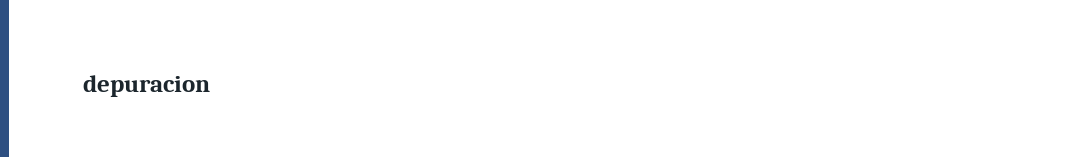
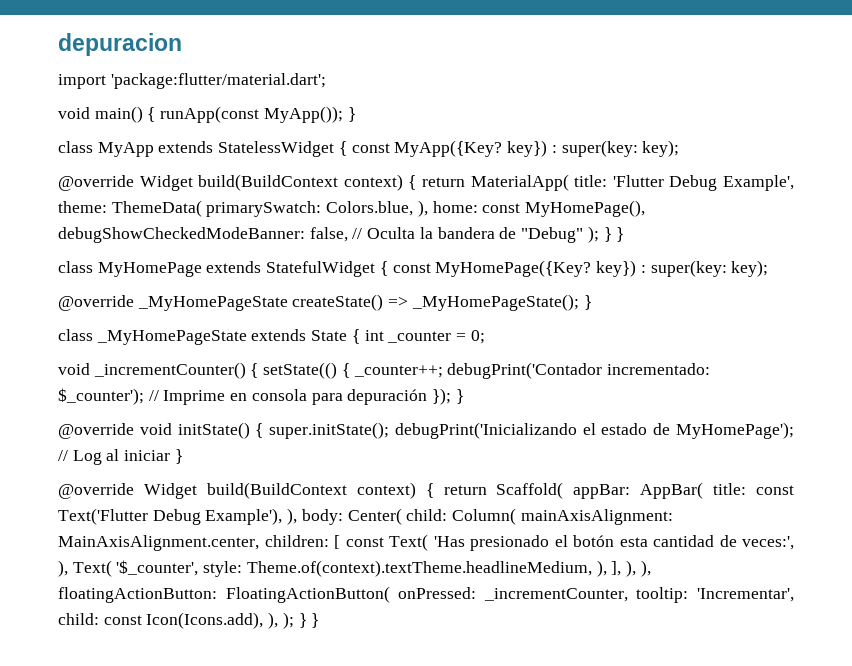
(210, 86) none -> [58,73,326,89] [58,106,356,123] [58,140,680,157] [58,174,795,191] [58,200,646,217] [58,226,625,243] [58,260,769,277] [58,294,592,311] [58,329,485,345] [58,362,711,379] [58,388,464,405] [58,422,795,439] [58,449,183,465] [58,482,794,499] [58,508,673,525] [58,534,794,551] [58,560,651,577] [58,586,795,603] [58,612,320,629] // import 'package:flutter/material.dart'; // void main() { runApp(const MyApp()); } // class MyApp extends StatelessWidget { const MyApp({Key? key}) : super(key: key); // @override Widget build(BuildContext context) { return MaterialApp( title: 'Flutter Debug Example', theme: ThemeData( primarySwatch: Colors.blue, ), home: const MyHomePage(), debugShowCheckedModeBanner: false, // Oculta la bandera de "Debug" ); } } // class MyHomePage extends StatefulWidget { const MyHomePage({Key? key}) : super(key: key); // @override _MyHomePageState createState() => _MyHomePageState(); } // class _MyHomePageState extends State { int _counter = 0; // void _incrementCounter() { setState(() { _counter++; debugPrint('Contador incrementado: $_counter'); // Imprime en consola para depuración }); } // @override void initState() { super.initState(); debugPrint('Inicializando el estado de MyHomePage'); // Log al iniciar } // @override Widget build(BuildContext context) { return Scaffold( appBar: AppBar( title: const Text('Flutter Debug Example'), ), body: Center( child: Column( mainAxisAlignment: MainAxisAlignment.center, children: [ const Text( 'Has presionado el botón esta cantidad de veces:', ), Text( '$_counter', style: Theme.of(context).textTheme.headlineMedium, ), ], ), ), floatingActionButton: FloatingActionButton( onPressed: _incrementCounter, tooltip: 'Incrementar', child: const Icon(Icons.add), ), ); } }

